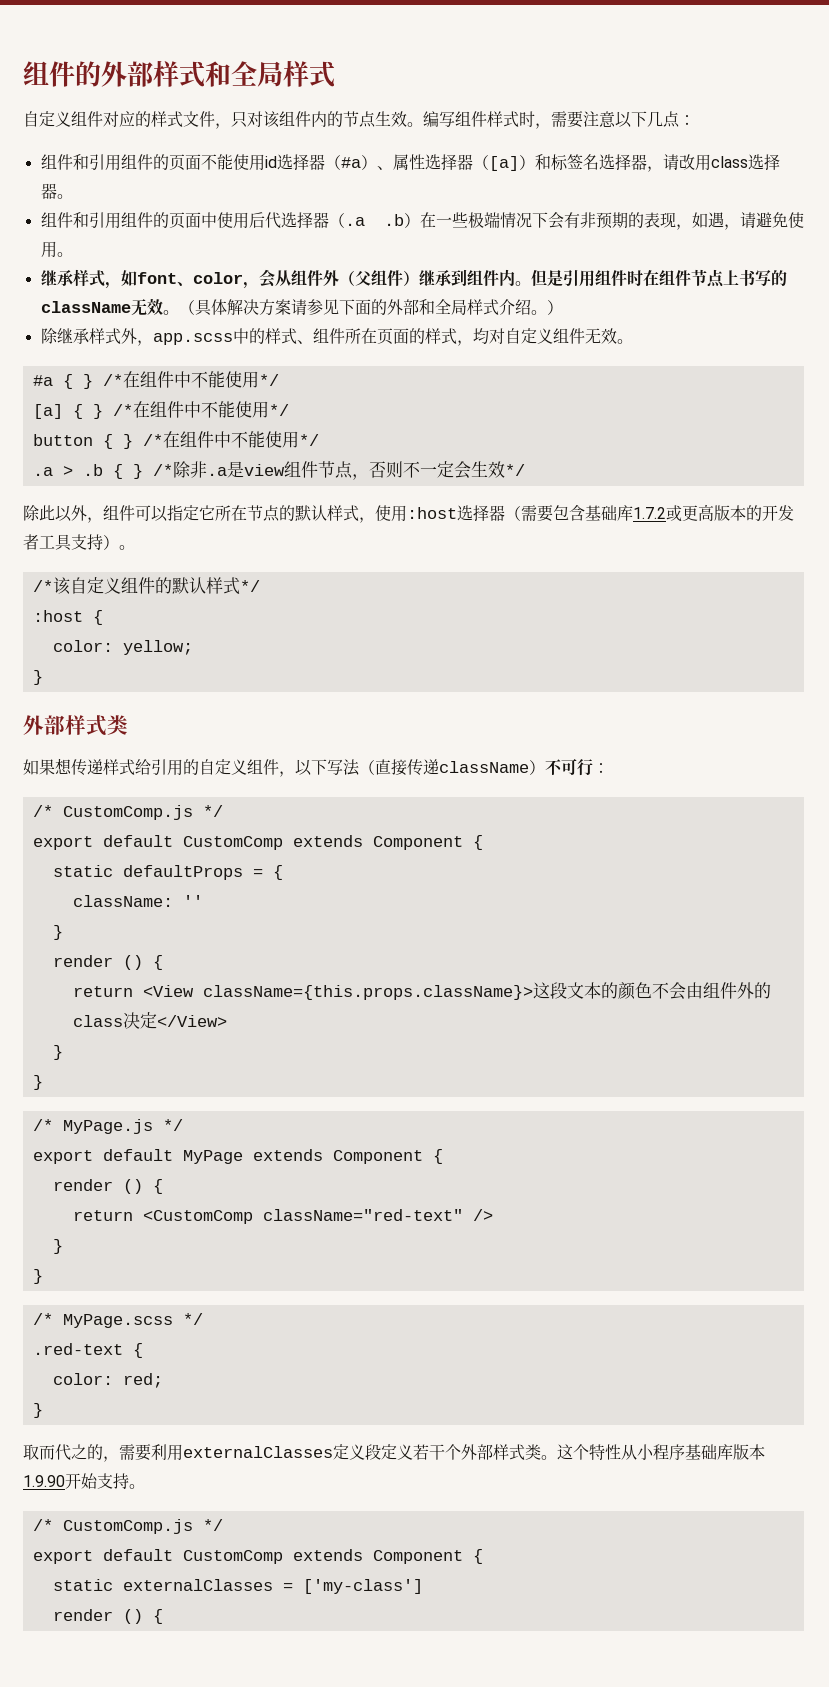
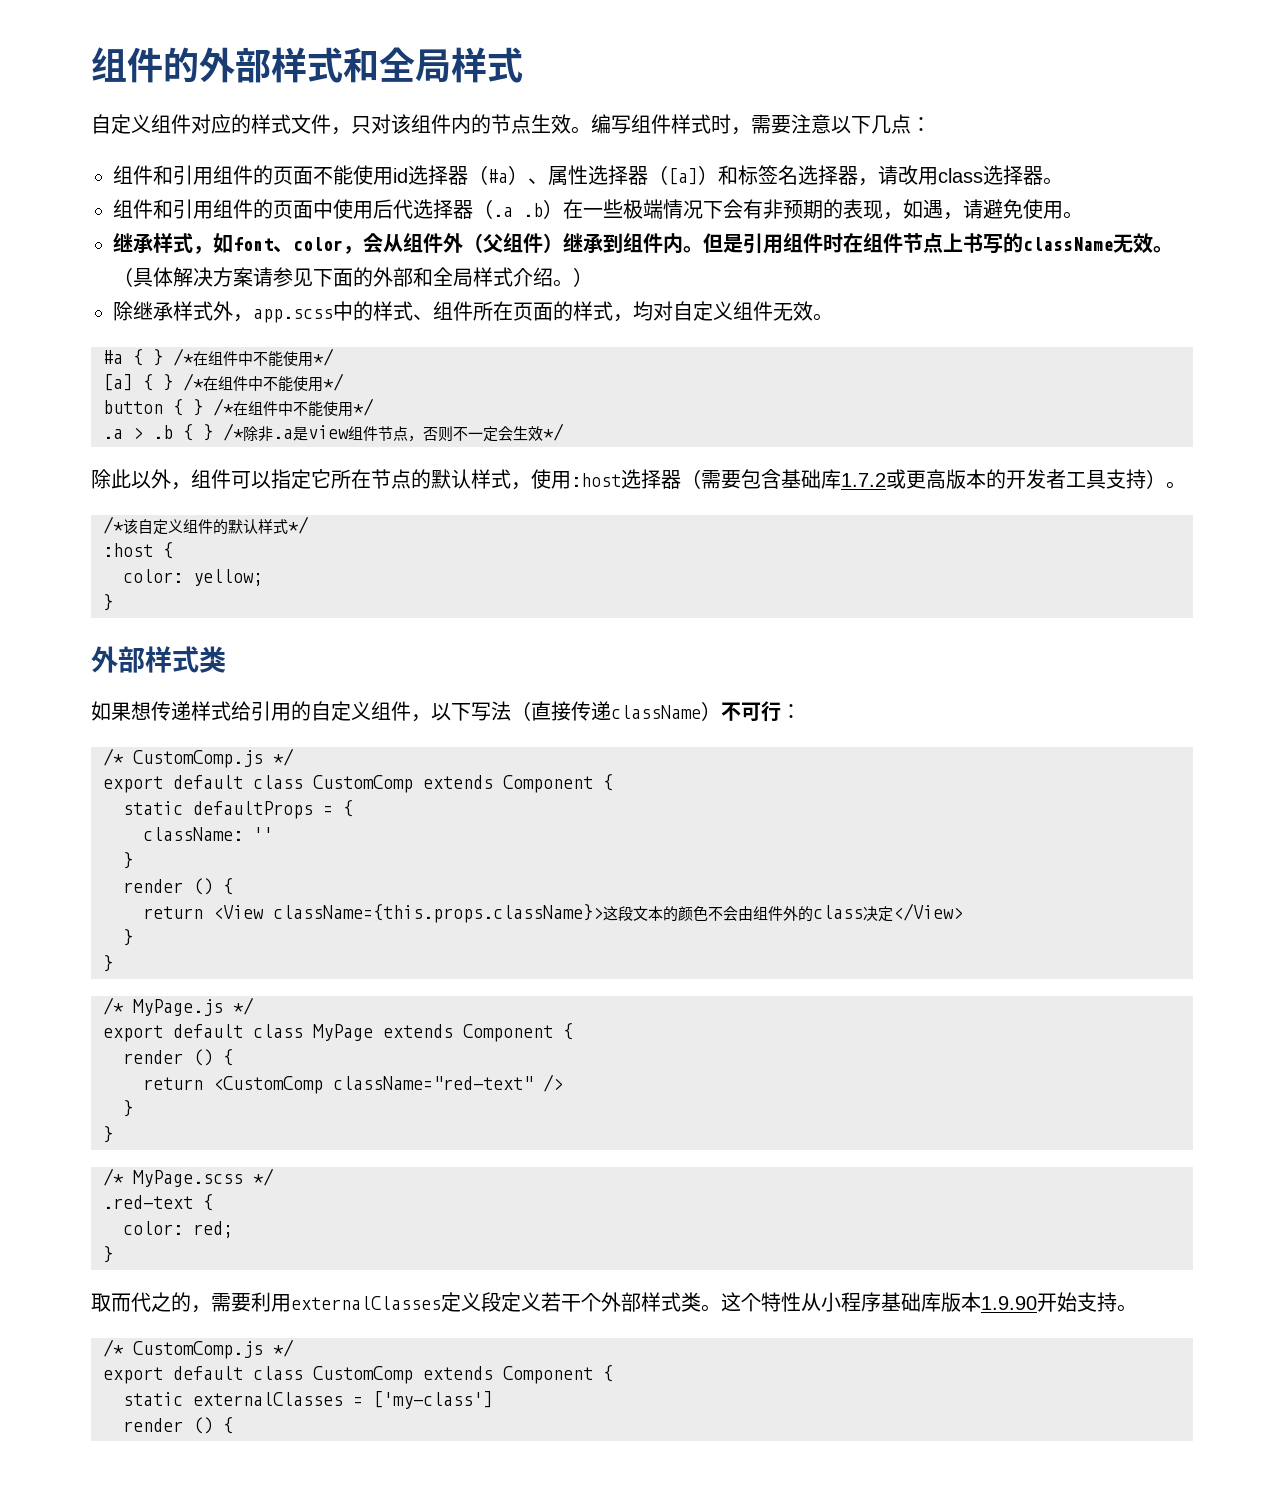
(173, 841) none -> [253,775,303,789] class
(173, 1155) none -> [253,1024,303,1038] class
(173, 1555) none -> [253,1366,303,1380] class

